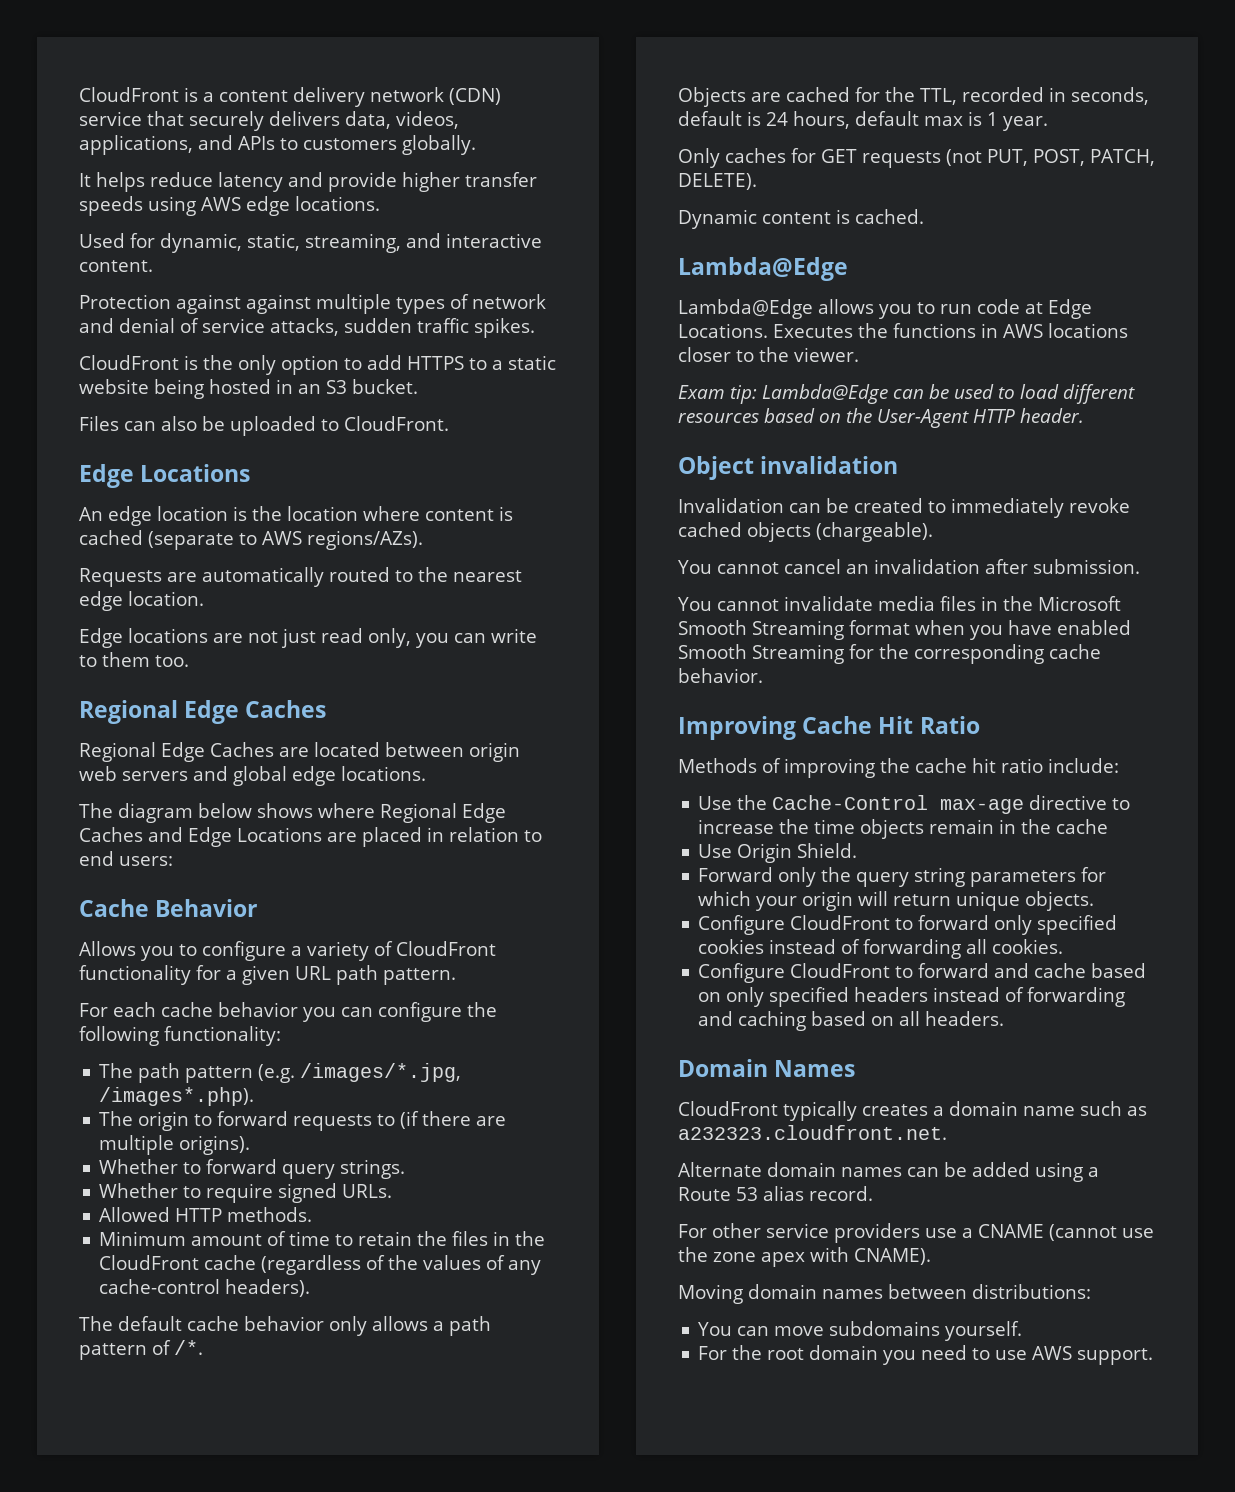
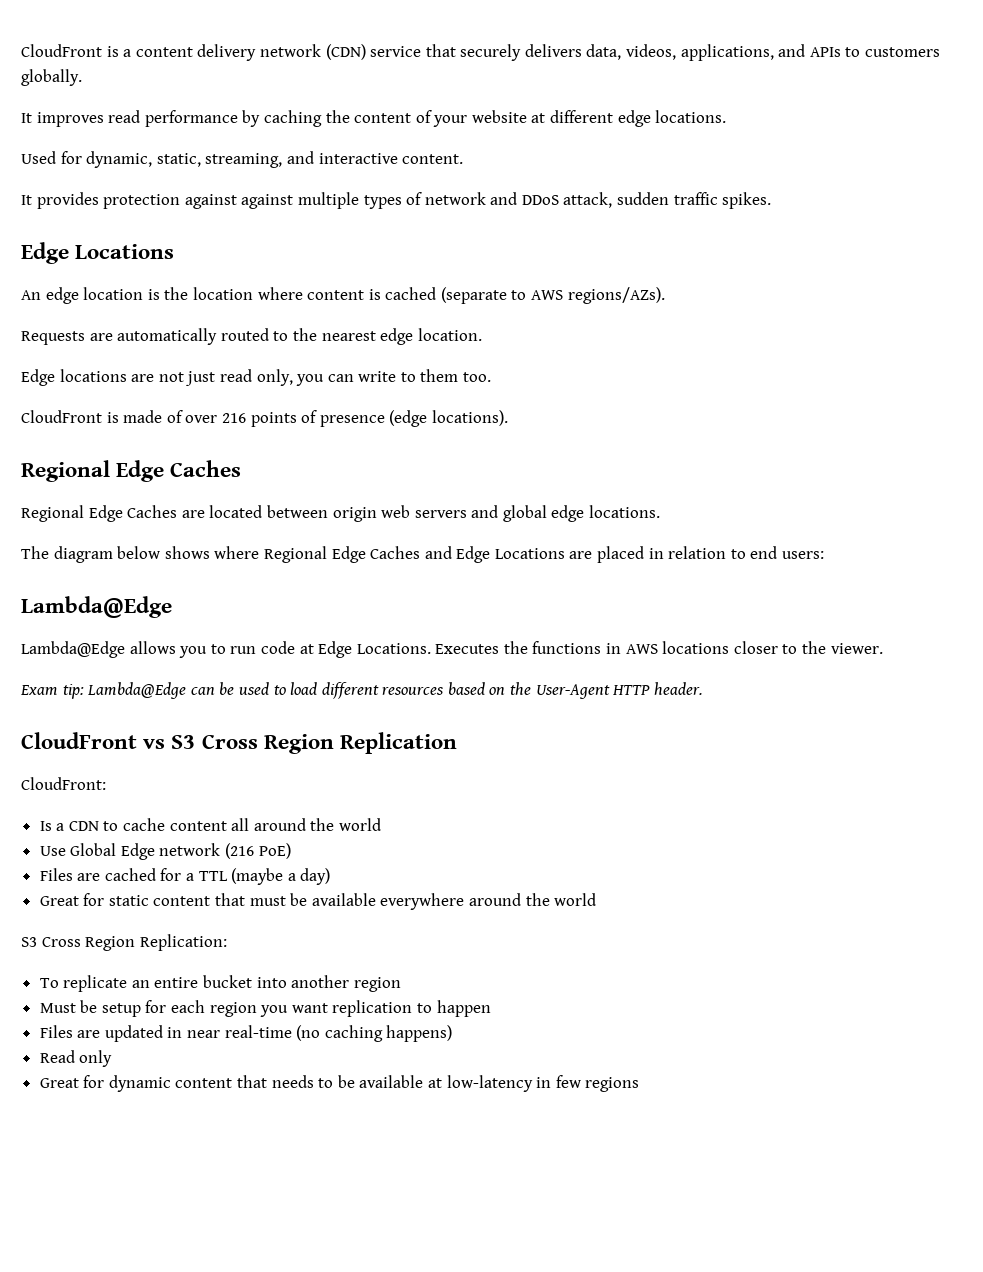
[96,172,537,192] [79,196,241,216] helps reduce latency and provide higher transfer speeds using AWS -> [36,110,614,127] improves read performance by caching the content of your website at different
[79,294,171,309] Protection -> [21,192,181,209] It provides protection
[119,318,339,336] denial of service attacks, -> [521,192,613,208] DDoS attack,
[79,355,556,375] [79,379,418,399] [79,416,449,436] // CloudFront is the only option to add HTTPS to a static website being hosted in an S3 bucket. // Files can also be uploaded to CloudFront. -> (772, 200) none
(189, 661) none -> [21,410,508,427] // CloudFront is made of over 216 points of presence (edge locations).
[79,899,258,917] [79,941,496,961] [79,965,456,985] [79,1002,497,1022] [79,1026,281,1046] [99,1063,462,1083] [99,1087,255,1106] [99,1111,507,1131] [99,1135,251,1155] [99,1159,406,1179] [99,1183,393,1203] [99,1207,313,1222] [99,1231,546,1246] [99,1255,542,1275] [99,1279,311,1297] [79,1316,491,1336] [79,1340,203,1360] [678,87,1149,107] [678,111,1048,131] [678,148,1155,168] [678,173,757,190] [678,209,924,229] // Cache Behavior // Allows you to configure a variety of CloudFront functionality for a given URL path pattern. // For each cache behavior you can configure the following functionality: // The path pattern (e.g. /images/*.jpg, /images*.php). // The origin to forward requests to (if there are multiple origins). // Whether to forward query strings. // Whether to require signed URLs. // Allowed HTTP methods. // Minimum amount of time to retain the files in the CloudFront cache (regardless of the values of any cache-control headers). // The default cache behavior only allows a path pattern of /*. // Objects are cached for the TTL, recorded in seconds, default is 24 hours, default max is 1 year. // Only caches for GET requests (not PUT, POST, PATCH, DELETE). // Dynamic content is cached. -> (825, 555) none
[678,456,899,480] [678,498,1130,518] [678,522,933,542] [678,559,1140,574] [678,596,1121,611] [678,620,1131,640] [678,644,1101,664] [678,668,763,683] [678,716,980,740] [678,758,1119,778] [698,795,1131,814] [698,819,1109,839] [698,843,858,863] [698,867,1107,887] [698,891,1095,911] [698,915,1118,935] [698,939,1064,959] [698,963,1147,983] [698,987,1126,1007] [698,1011,1005,1031] [678,1059,856,1077] [678,1101,1147,1121] [678,1125,947,1140] [678,1162,1099,1182] [678,1186,873,1201] [678,1223,1154,1243] [678,1247,931,1267] [678,1284,1091,1304] [698,1321,1023,1341] [698,1345,1154,1365] Object invalidation // Invalidation can be created to immediately revoke cached objects (chargeable). // You cannot cancel an invalidation after submission. // You cannot invalidate media files in the Microsoft Smooth Streaming format when you have enabled Smooth Streaming for the corresponding cache behavior. // Improving Cache Hit Ratio // Methods of improving the cache hit ratio include: // Use the Cache-Control max-age directive to increase the time objects remain in the cache // Use Origin Shield. // Forward only the query string parameters for which your origin will return unique objects. // Configure CloudFront to forward only specified cookies instead of forwarding all cookies. // Configure CloudFront to forward and cache based on only specified headers instead of forwarding and caching based on all headers. // Domain Names // CloudFront typically creates a domain name such as a232323.cloudfront.net. // Alternate domain names can be added using a Route 53 alias record. // For other service providers use a CNAME (cannot use the zone apex with CNAME). // Moving domain names between distributions: // You can move subdomains yourself. // For the root domain you need to use AWS support. -> [21,732,458,754] [21,777,106,790] [39,818,382,831] [39,843,291,860] [39,868,331,885] [39,893,597,910] [21,934,227,951] [39,975,401,992] [39,1000,491,1017] [39,1025,453,1042] [39,1050,113,1067] [39,1075,640,1092] CloudFront vs S3 Cross Region Replication // CloudFront: // Is a CDN to cache content all around the world // Use Global Edge network (216 PoE) // Files are cached for a TTL (maybe a day) // Great for static content that must be available everywhere around the world // S3 Cross Region Replication: // To replicate an entire bucket into another region // Must be setup for each region you want replication to happen // Files are updated in near real-time (no caching happens) // Read only // Great for dynamic content that needs to be available at low-latency in few regions

